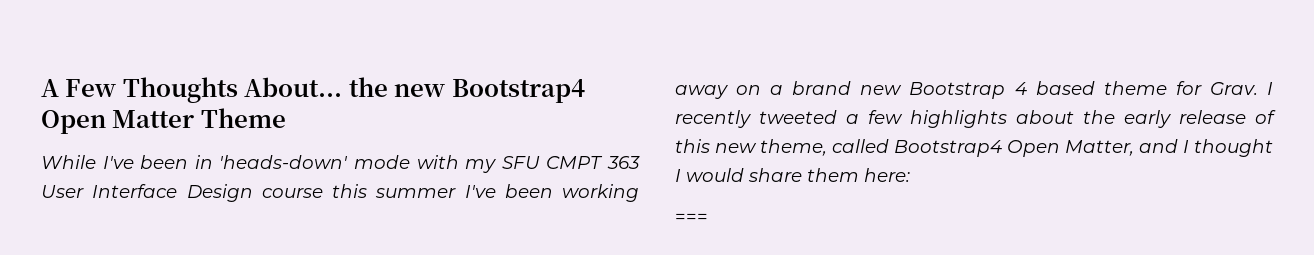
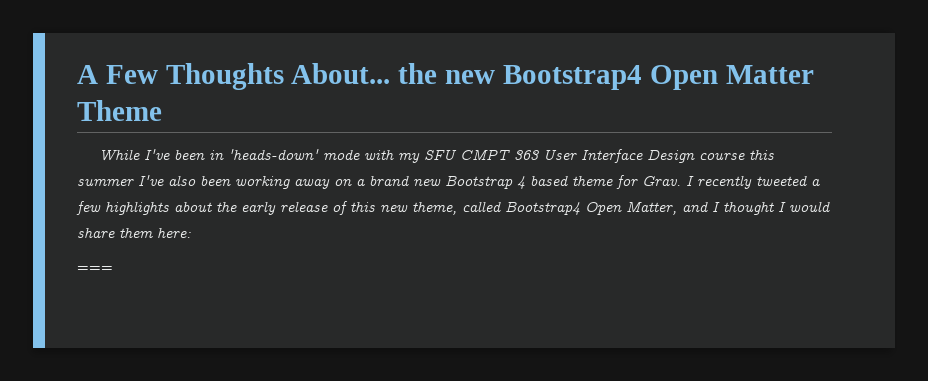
(496, 191) none -> [168,175,196,186] also

